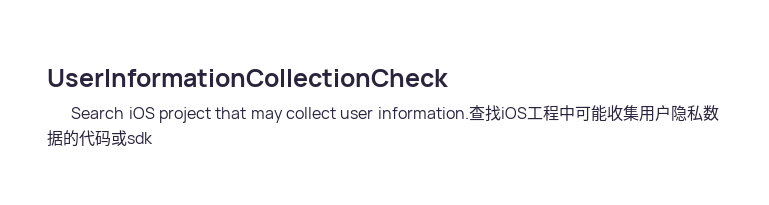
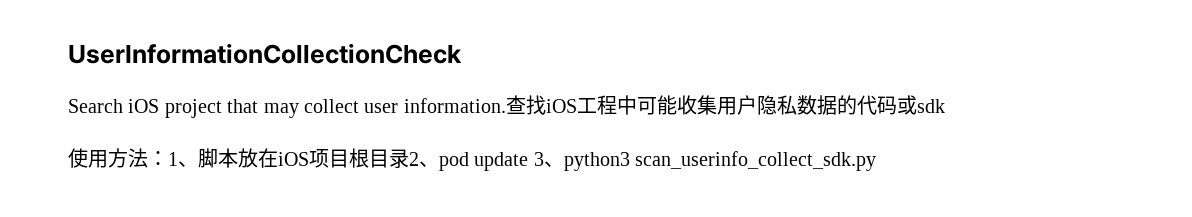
(153, 138) none -> [68,148,877,171] // 使用方法：1、脚本放在iOS项目根目录2、pod update 3、python3 scan_userinfo_collect_sdk.py

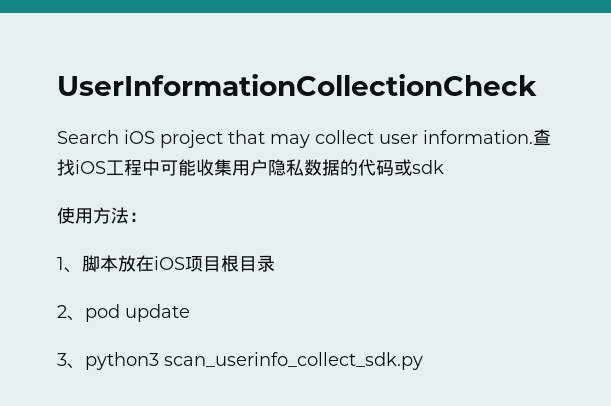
(168, 158) none -> (147, 217) //
(409, 158) none -> (275, 263) //
(529, 161) none -> (190, 313) //

